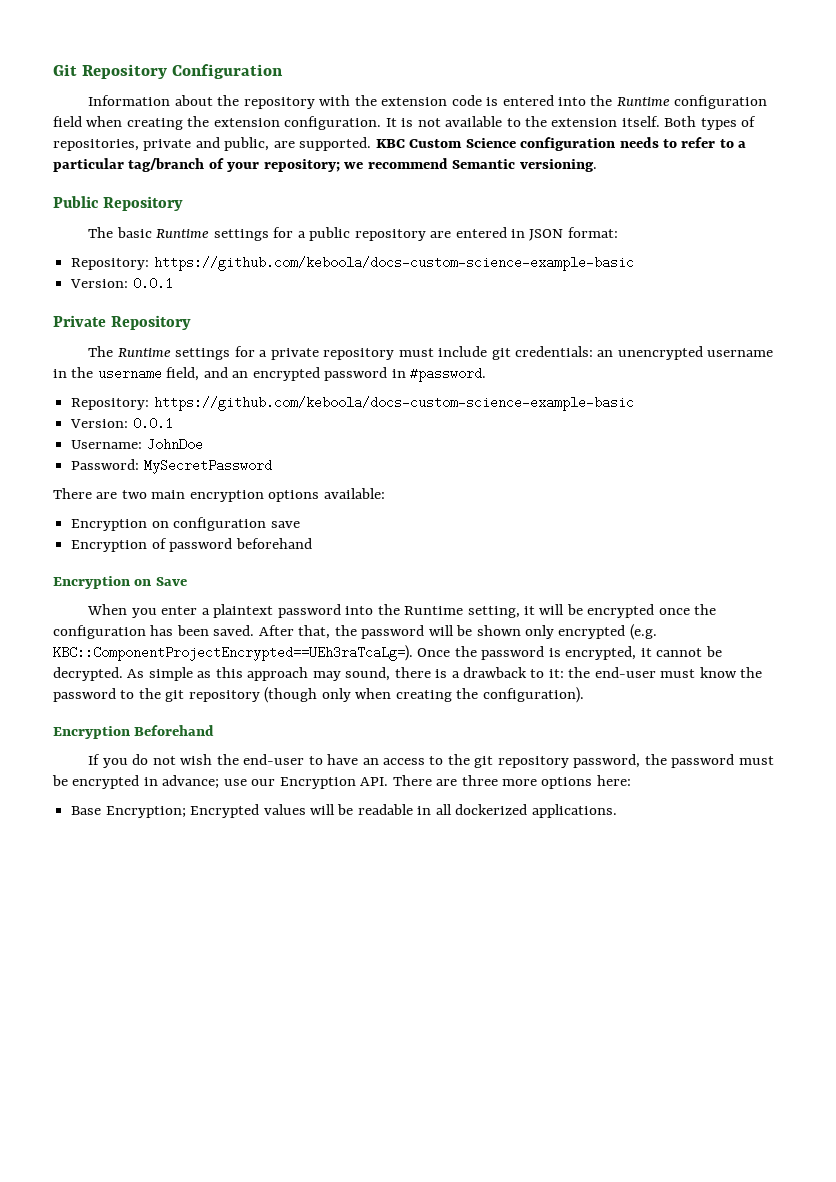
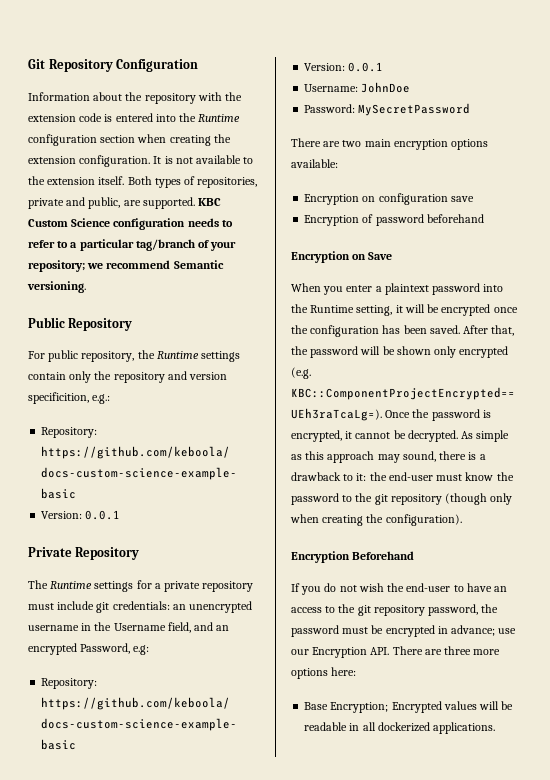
[53,116,82,127] field -> [100,135,136,143] section
[88,227,618,241] The basic Runtime settings for a public repository are entered in JSON format: -> [28,350,241,362] [28,371,228,383] [28,392,111,404] For public repository, the Runtime settings contain only the repository and version specificition, e.g.:
[97,367,162,380] username -> [113,623,166,631] Username
[324,367,487,382] password in #password. -> [80,643,150,655] Password, e.g:

